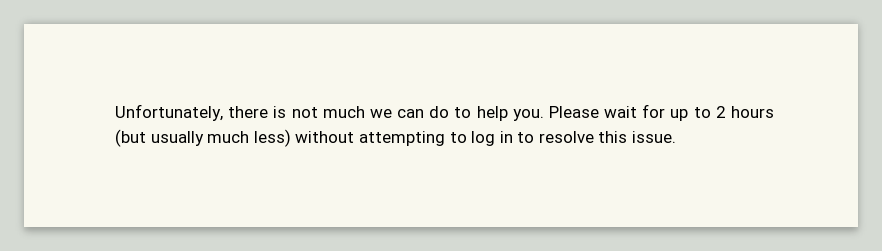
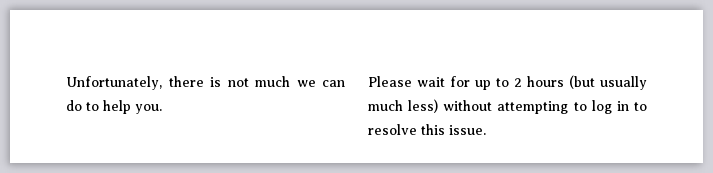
(544, 115) none -> (162, 109) //

